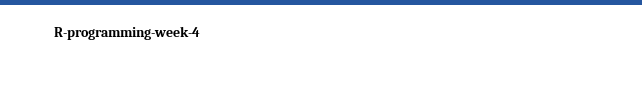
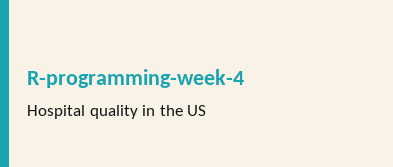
(200, 33) none -> [27,105,207,119] // Hospital quality in the US

